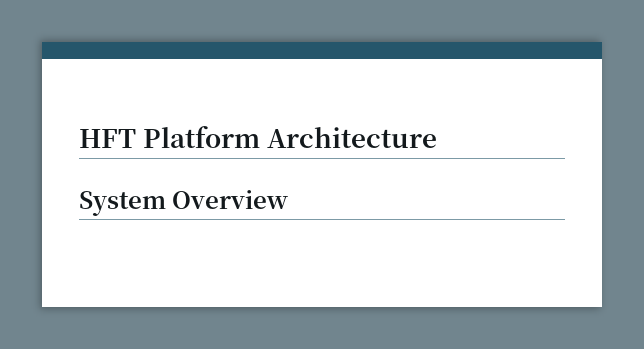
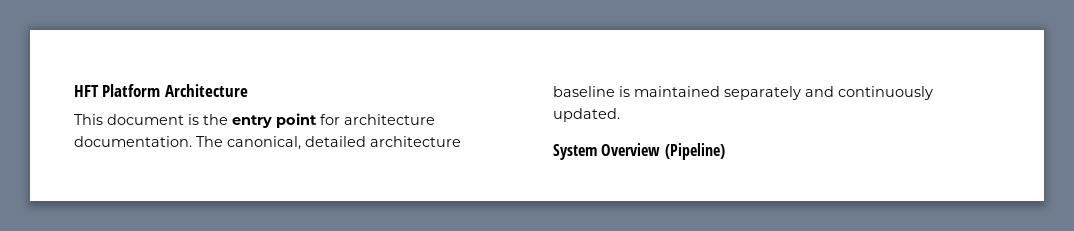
(438, 137) none -> [74,113,435,128] [74,136,461,150] [553,86,933,100] [553,108,620,122] // This document is the entry point for architecture documentation. The canonical, detailed architecture baseline is maintained separately and continuously updated.
(289, 199) none -> [664,143,725,160] (Pipeline)

